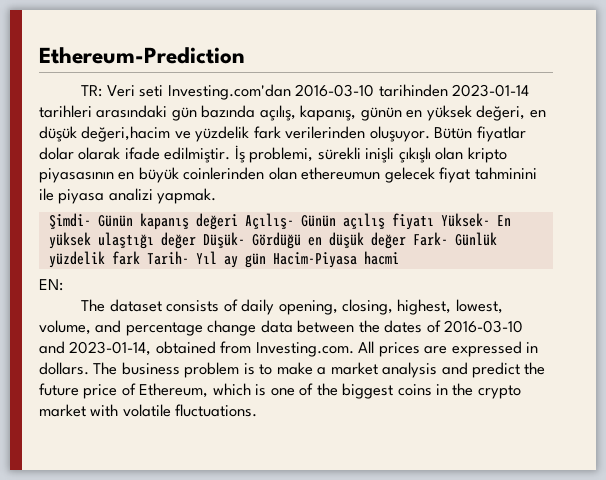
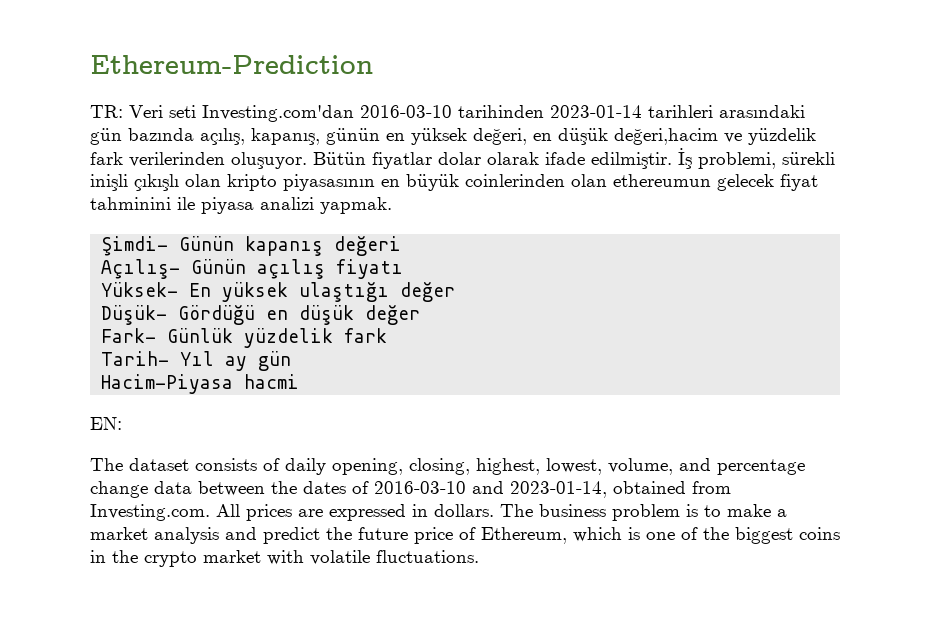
(238, 221) none -> (402, 246) //
(434, 221) none -> (404, 269) //
(196, 240) none -> (456, 292) //
(406, 240) none -> (421, 315) //
(140, 258) none -> (388, 335) //
(266, 260) none -> (292, 361) //

